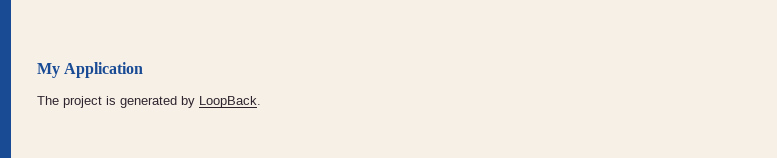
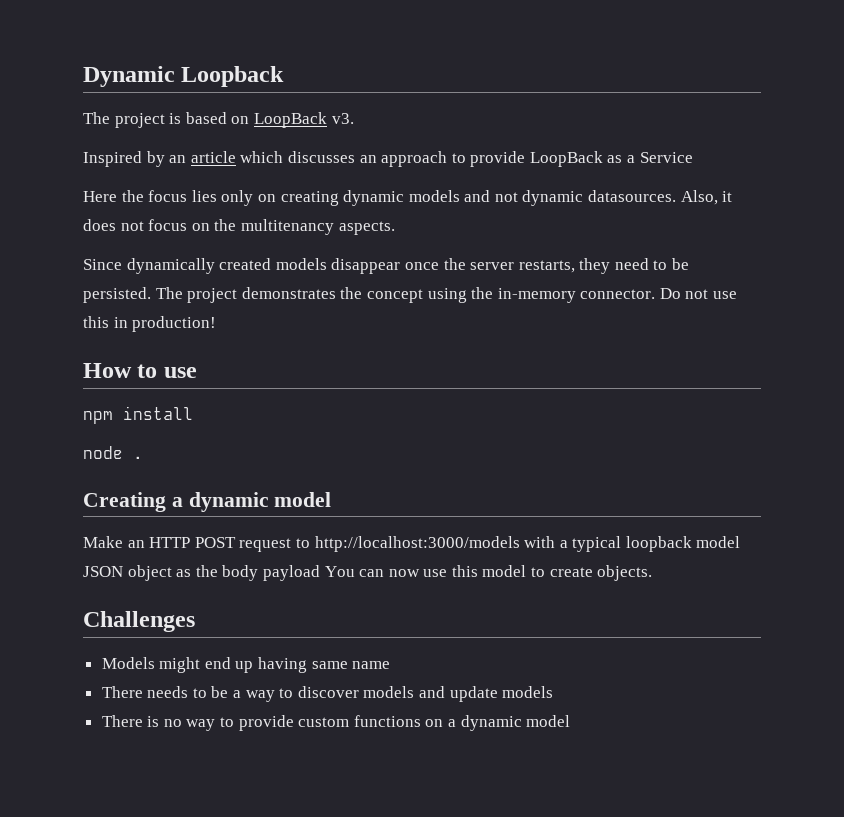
[37,62,144,78] My Application -> [83,66,285,87] Dynamic Loopback
[120,96,261,108] generated by LoopBack. -> [185,112,354,128] [83,151,693,167] [83,190,733,206] [83,219,395,235] [83,258,690,274] [83,287,738,303] [83,316,217,332] [83,363,197,378] [83,406,193,424] [83,446,143,459] [83,492,332,512] [83,536,741,552] [83,565,653,581] [83,611,195,632] [101,657,391,673] [101,686,554,702] [101,715,571,731] based on LoopBack v3. // Inspired by an article which discusses an approach to provide LoopBack as a Service // Here the focus lies only on creating dynamic models and not dynamic datasources. Also, it does not focus on the multitenancy aspects. // Since dynamically created models disappear once the server restarts, they need to be persisted. The project demonstrates the concept using the in-memory connector. Do not use this in production! // How to use // npm install // node . // Creating a dynamic model // Make an HTTP POST request to http://localhost:3000/models with a typical loopback model JSON object as the body payload You can now use this model to create objects. // Challenges // Models might end up having same name // There needs to be a way to discover models and update models // There is no way to provide custom functions on a dynamic model

